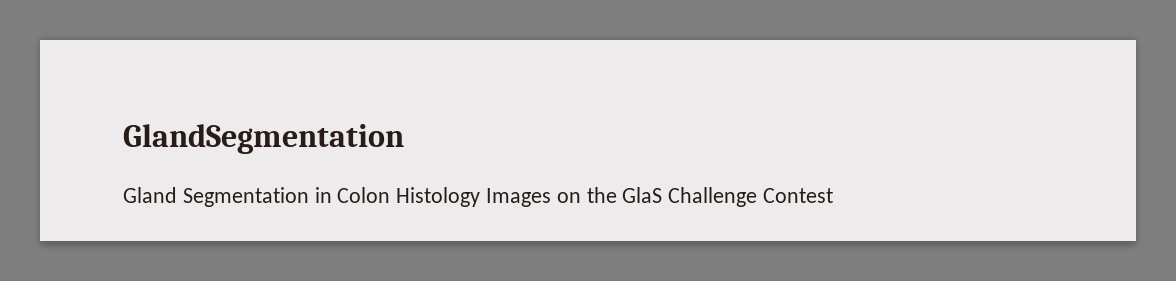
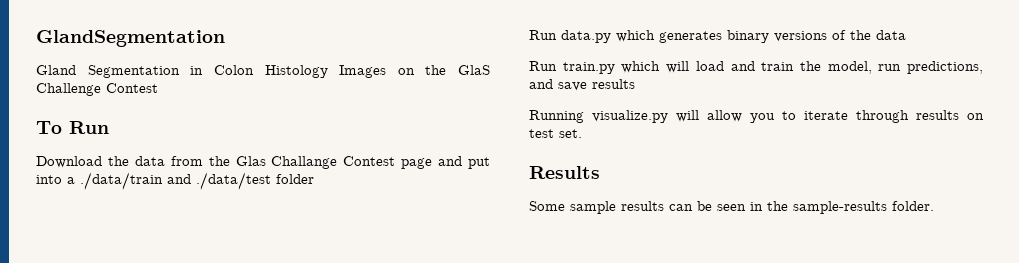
(834, 195) none -> [36,121,109,134] [36,156,490,169] [36,172,314,190] [529,30,906,43] [529,61,983,74] [529,79,635,91] [529,110,984,123] [529,129,582,138] [529,166,600,179] [529,201,934,214] // To Run // Download the data from the Glas Challange Contest page and put into a ./data/train and ./data/test folder // Run data.py which generates binary versions of the data // Run train.py which will load and train the model, run predictions, and save results // Running visualize.py will allow you to iterate through results on test set. // Results // Some sample results can be seen in the sample-results folder.

